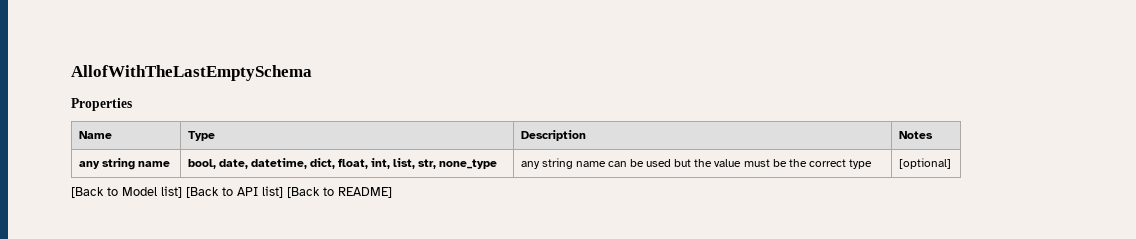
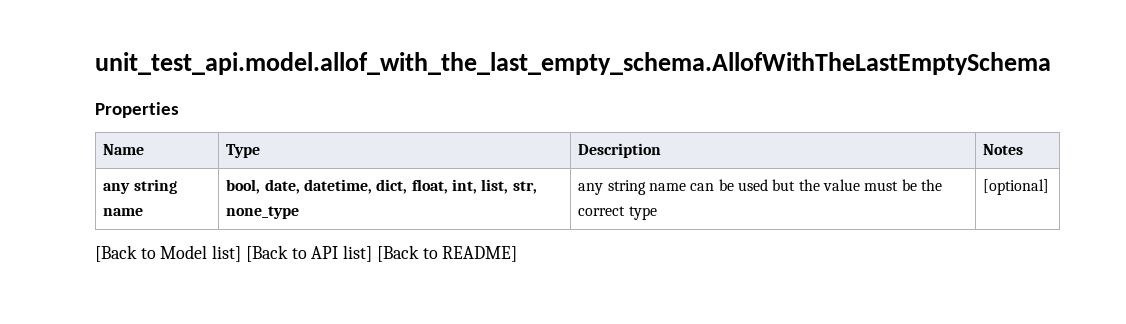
[71,65,312,81] AllofWithTheLastEmptySchema -> [95,52,1051,75] unit_test_api.model.allof_with_the_last_empty_schema.AllofWithTheLastEmptySchema

